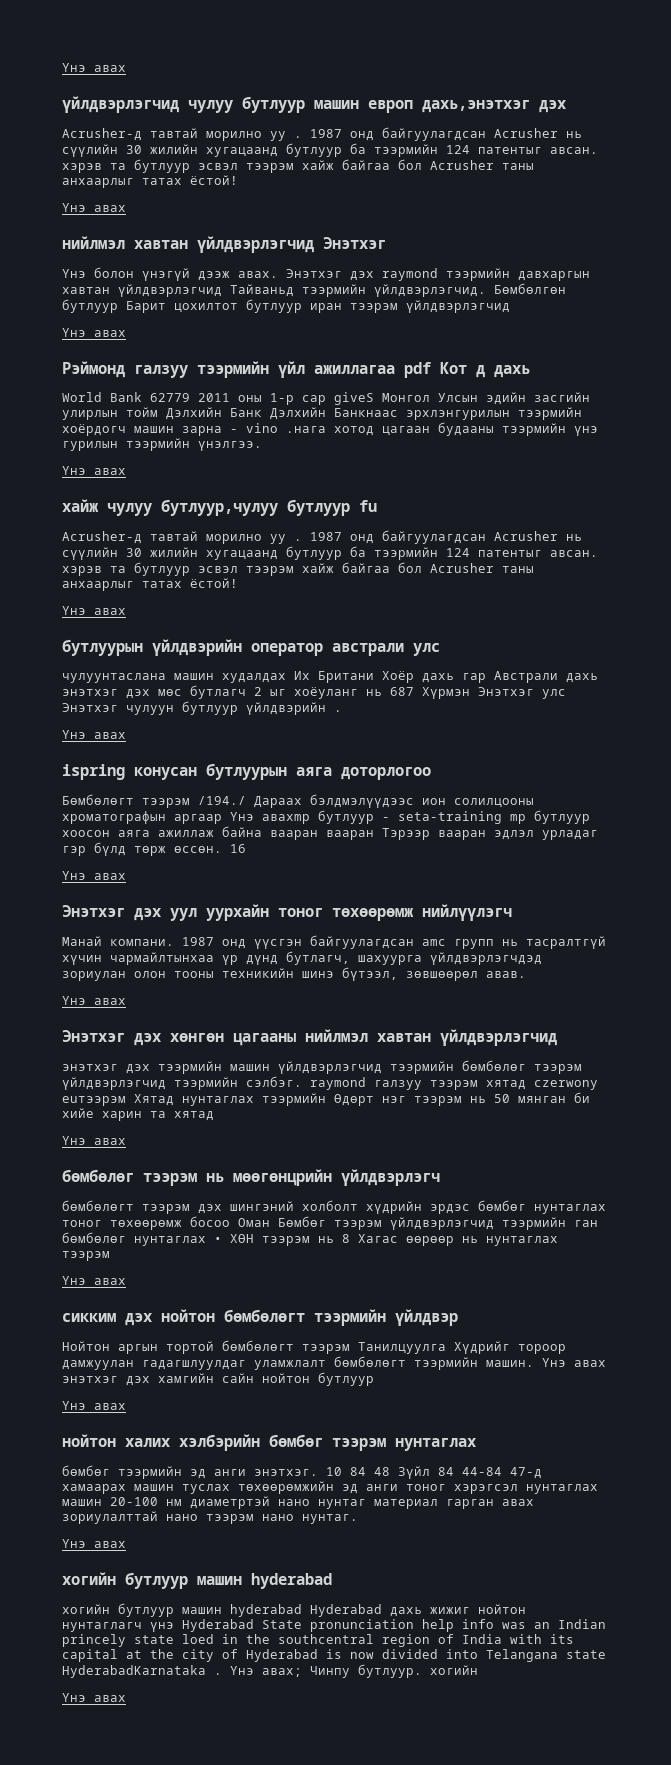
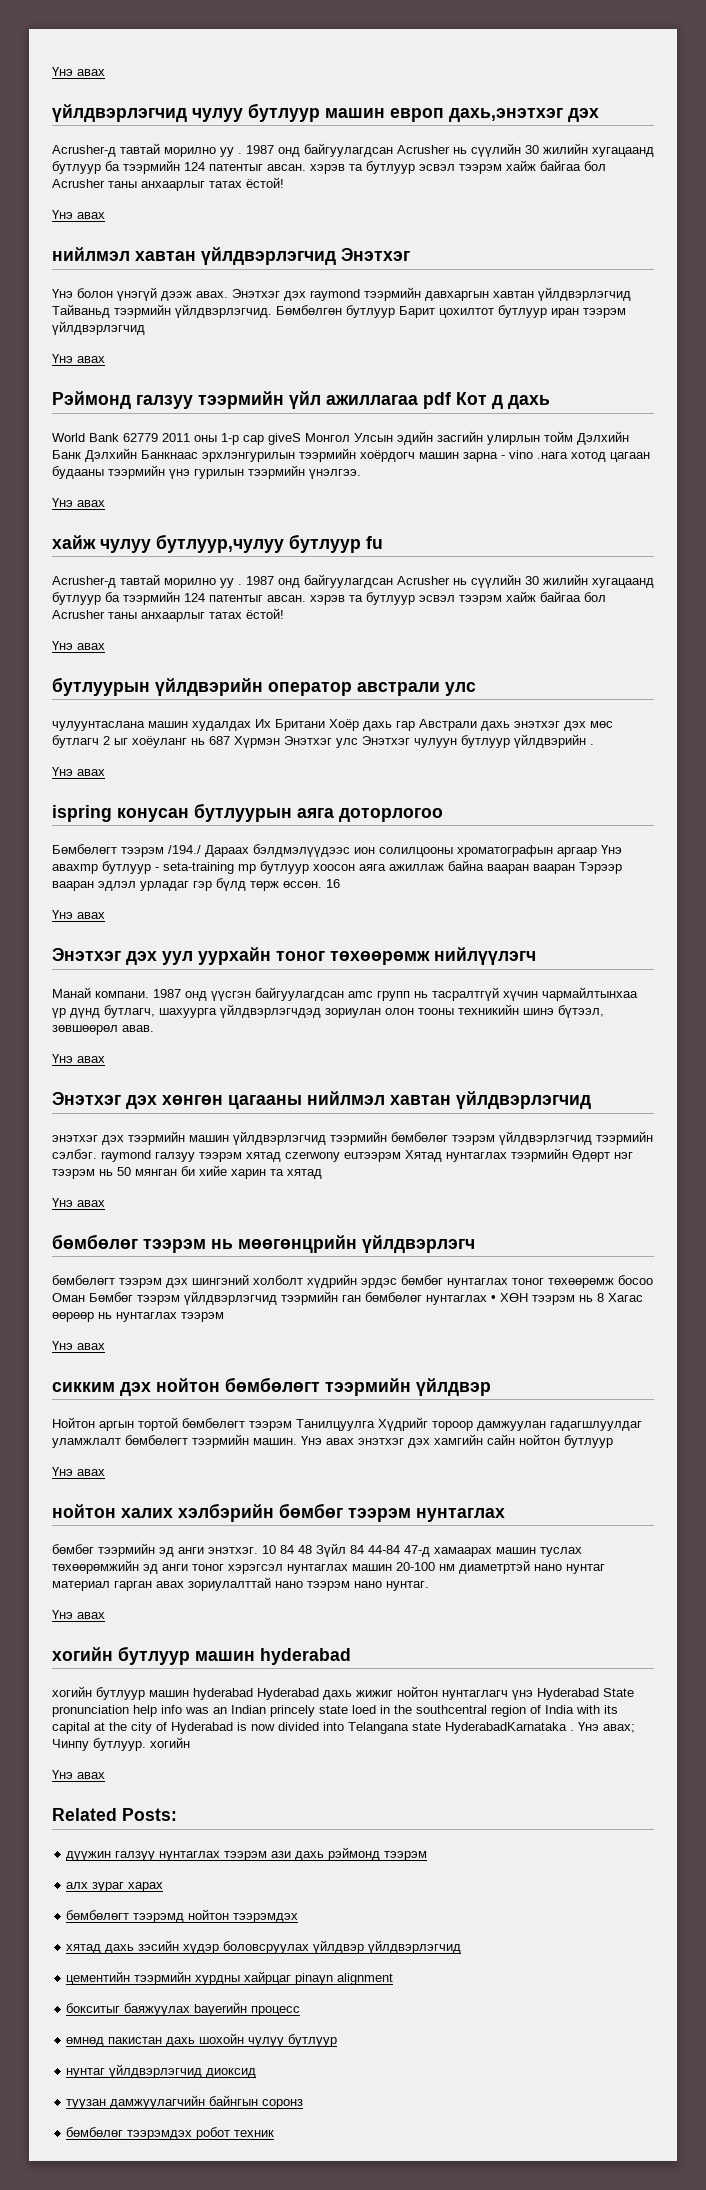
(126, 1698) none -> [52,1808,177,1821] [66,1847,428,1861] [66,1882,164,1892] [66,1909,299,1923] [66,1940,462,1954] [66,1971,394,1985] [66,2002,301,2016] [66,2033,338,2047] [66,2064,257,2078] [66,2095,304,2109] [66,2127,275,2140] // Related Posts: // дүүжин галзуу нунтаглах тээрэм ази дахь рэймонд тээрэм // алх зураг харах // бөмбөлөгт тээрэмд нойтон тээрэмдэх // хятад дахь зэсийн хүдэр боловсруулах үйлдвэр үйлдвэрлэгчид // цементийн тээрмийн хурдны хайрцаг pinayn alignment // бокситыг баяжуулах bayerийн процесс // өмнөд пакистан дахь шохойн чулуу бутлуур // нунтаг үйлдвэрлэгчид диоксид // туузан дамжуулагчийн байнгын соронз // бөмбөлөг тээрэмдэх робот техник

